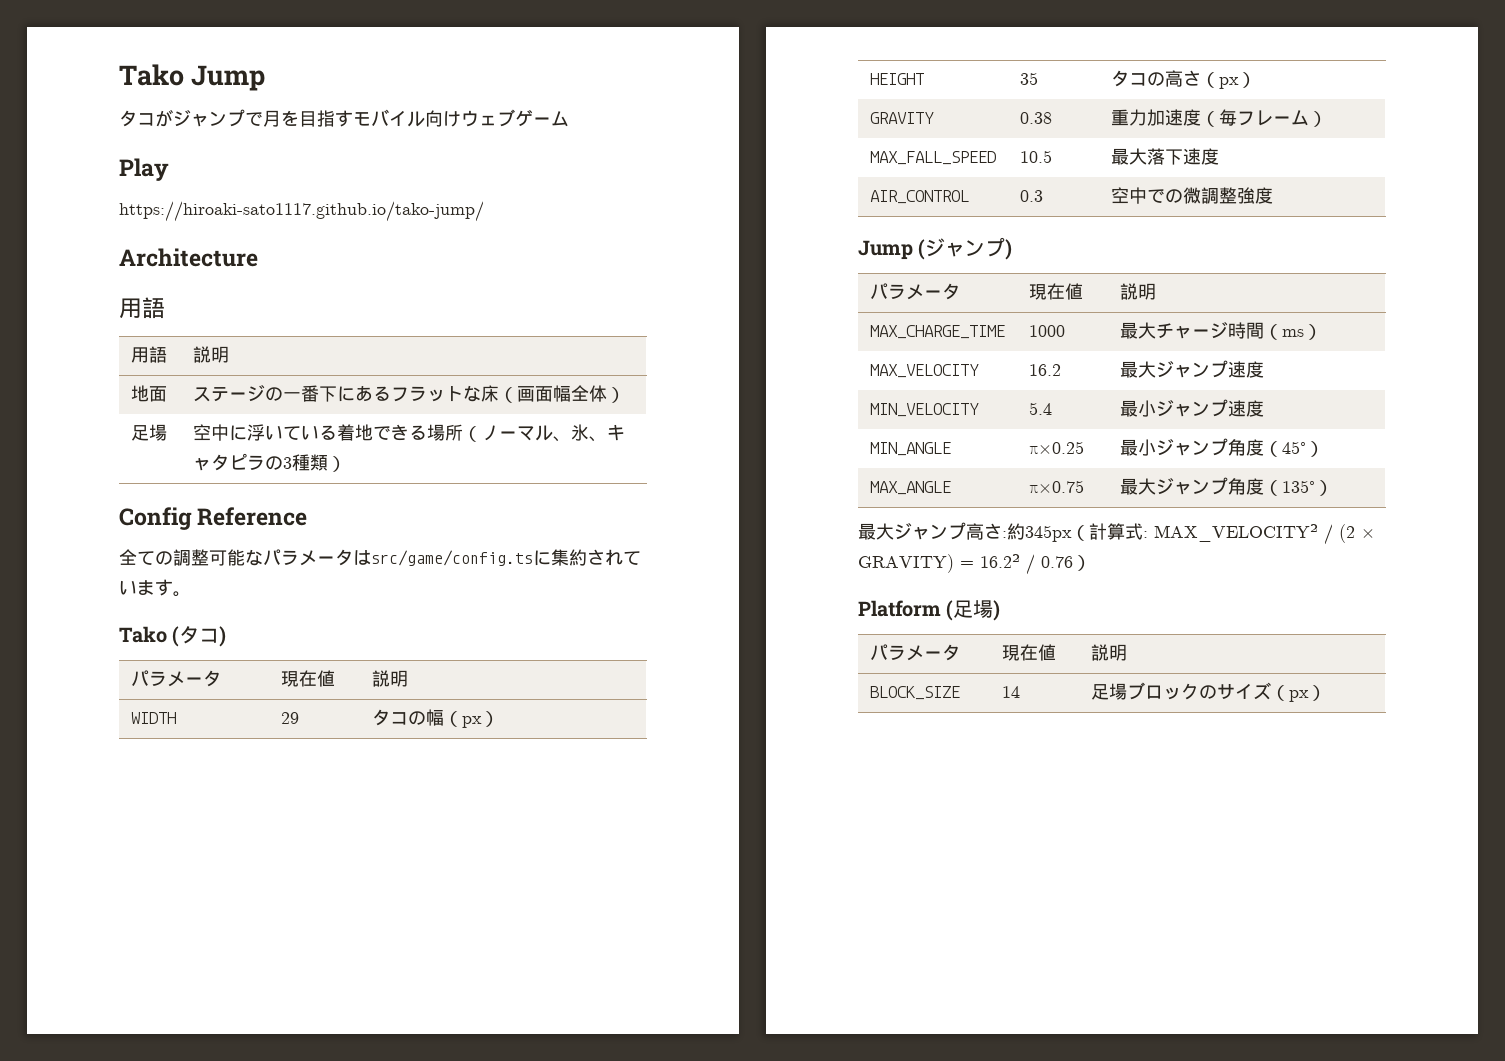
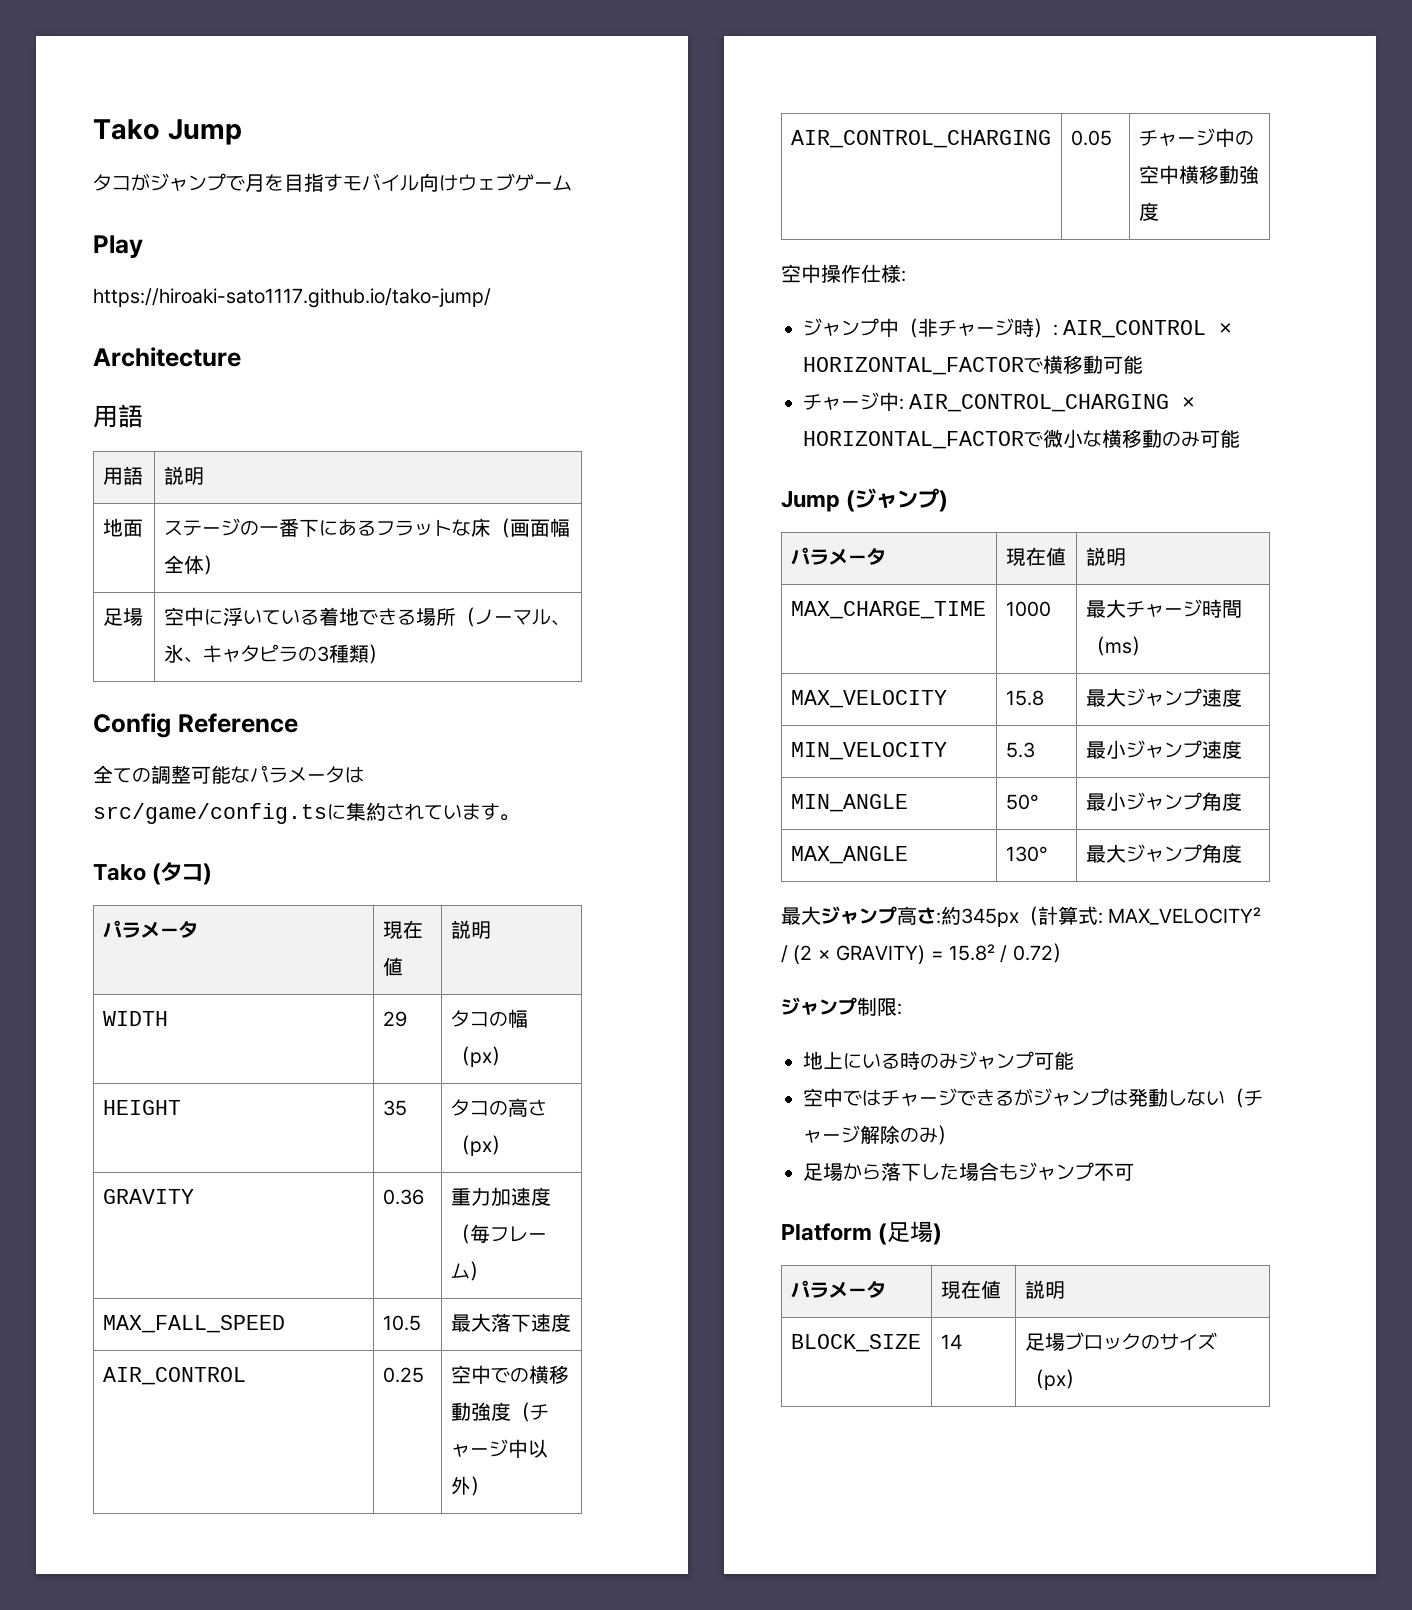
[1019,112,1052,124] 0.38 -> [382,1189,424,1205] 0.36
[1019,190,1043,202] 0.3 -> [382,1367,424,1383] 0.25
[1182,187,1273,204] 微調整強度 -> [528,1365,569,1384] [450,1402,549,1422] [450,1439,548,1458] [450,1476,490,1496] [790,130,1051,148] [1070,130,1112,146] [1138,128,1254,147] [1138,165,1259,185] [1138,202,1159,221] [781,264,906,283] [803,318,1233,338] [803,355,1143,375] [803,392,1196,412] [803,429,1240,449] 横移動強度（チャージ中以外） // AIR_CONTROL_CHARGING | 0.05 | チャージ中の空中横移動強度 // 空中操作仕様: // ジャンプ中（非チャージ時）: AIR_CONTROL × HORIZONTAL_FACTORで横移動可能 // チャージ中: AIR_CONTROL_CHARGING × HORIZONTAL_FACTORで微小な横移動のみ可能
[1028,364,1061,376] 16.2 -> [1005,690,1044,706] 15.8
[1028,402,1052,415] 5.4 -> [1005,742,1035,758] 5.3
[1028,441,1084,454] π×0.25 -> [1005,794,1039,810] 50°
[1263,441,1324,457] （45°） -> (1242, 801) none
[1028,480,1084,493] π×0.75 -> [1005,846,1048,862] 130°
[1263,480,1333,496] （135°） -> (1242, 853) none
[980,554,1091,575] 16.2² / 0.76） -> [949,943,1072,963] [781,997,902,1016] [803,1051,1074,1070] [803,1088,1263,1108] [803,1125,957,1145] [803,1162,1134,1181] 15.8² / 0.72） // ジャンプ制限: // 地上にいる時のみジャンプ可能 // 空中ではチャージできるがジャンプは発動しない（チャージ解除のみ） // 足場から落下した場合もジャンプ不可

